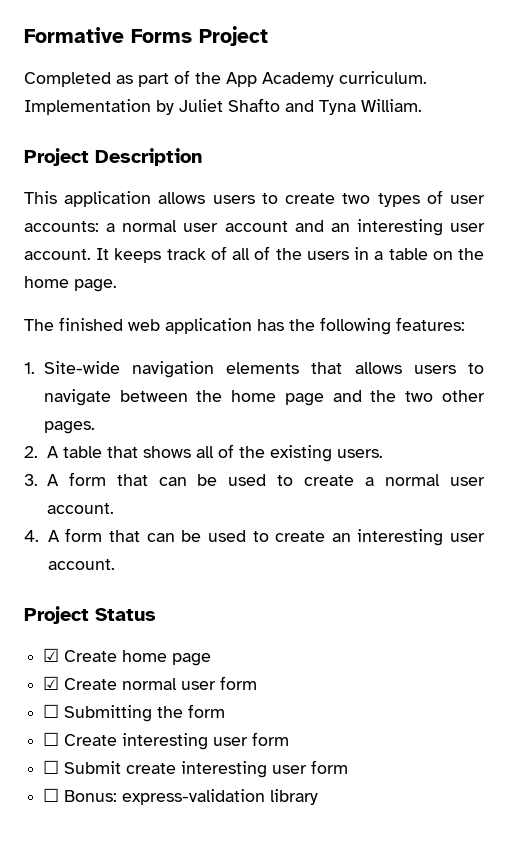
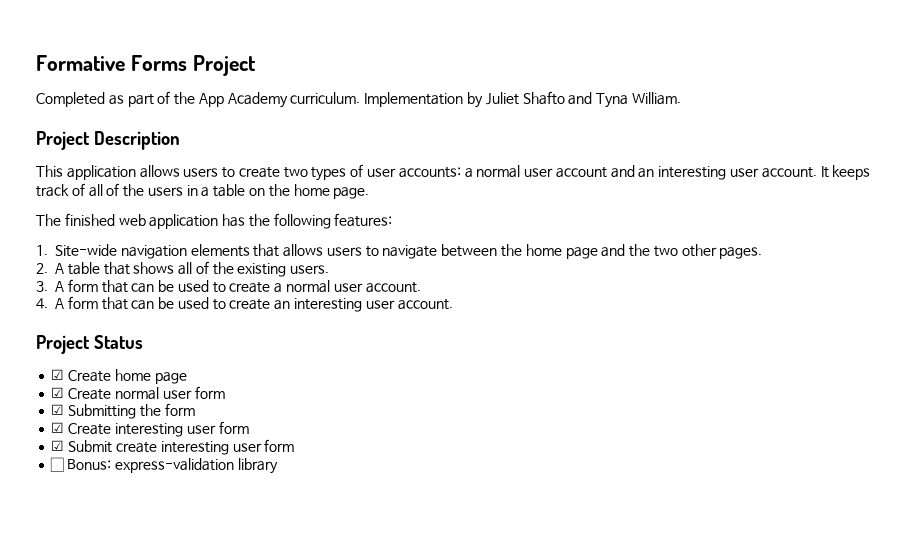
[43,704,60,718] ☐ -> [51,404,65,415] ☑
[43,732,60,746] ☐ -> [51,422,65,433] ☑
[43,760,60,774] ☐ -> [51,440,65,451] ☑

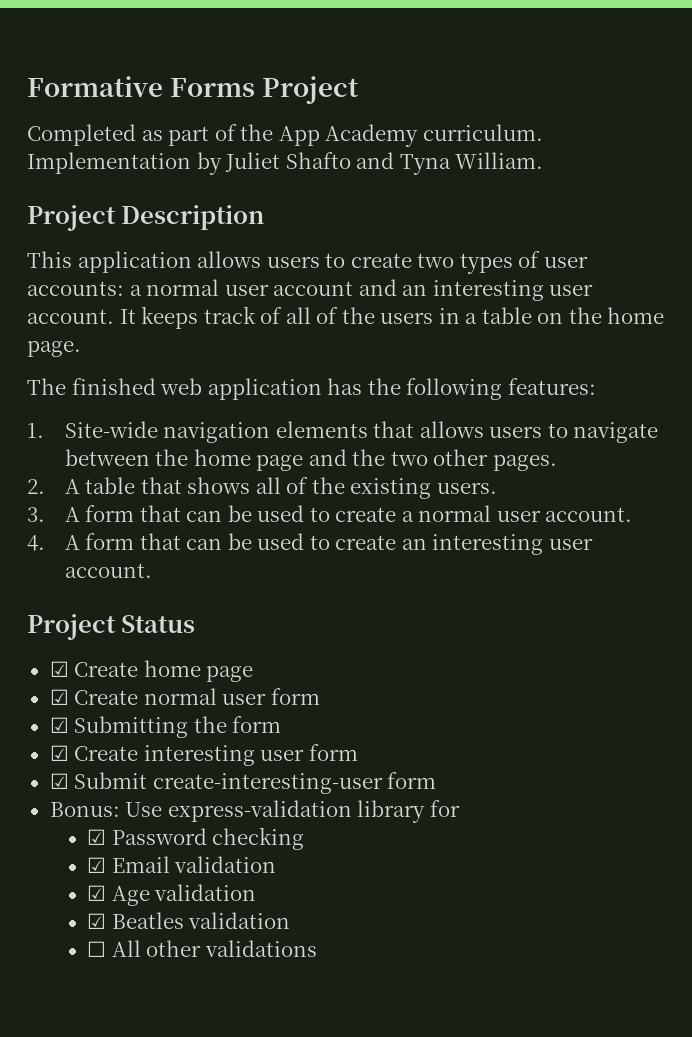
[115,439,295,455] [50,457,278,474] create interesting user form // ☐ Bonus: express-validation library -> [152,772,437,794] [49,800,460,823] [87,827,305,850] [87,856,277,873] [87,884,257,906] [87,912,291,929] [87,940,317,957] create-interesting-user form // Bonus: Use express-validation library for // ☑ Password checking // ☑ Email validation // ☑ Age validation // ☑ Beatles validation // ☐ All other validations

